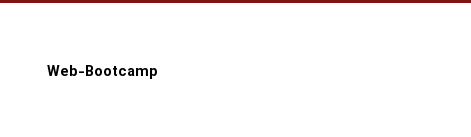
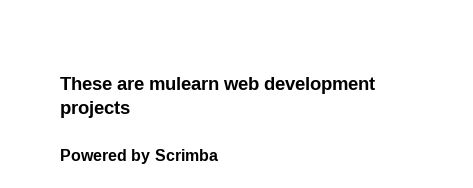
[47,65,158,79] Web-Bootcamp -> [60,77,375,94] [60,101,130,118] [60,149,218,164] These are mulearn web development projects // Powered by Scrimba

